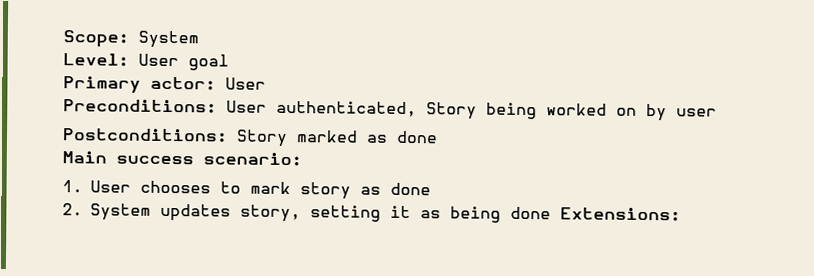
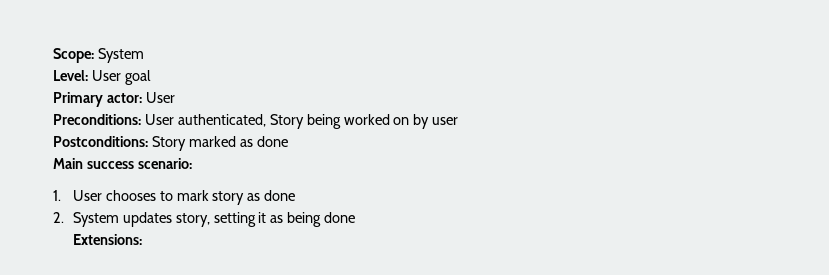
(551, 213) none -> (356, 217) //

